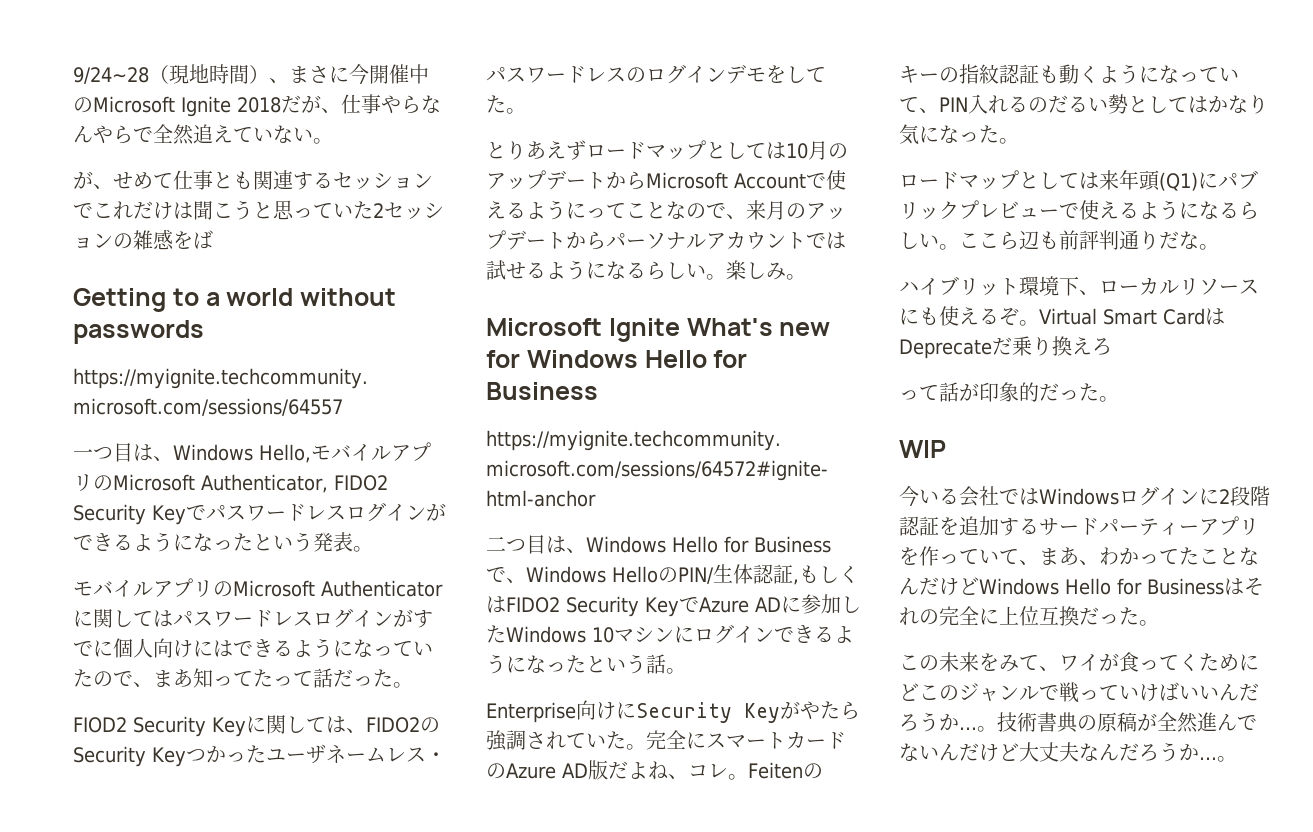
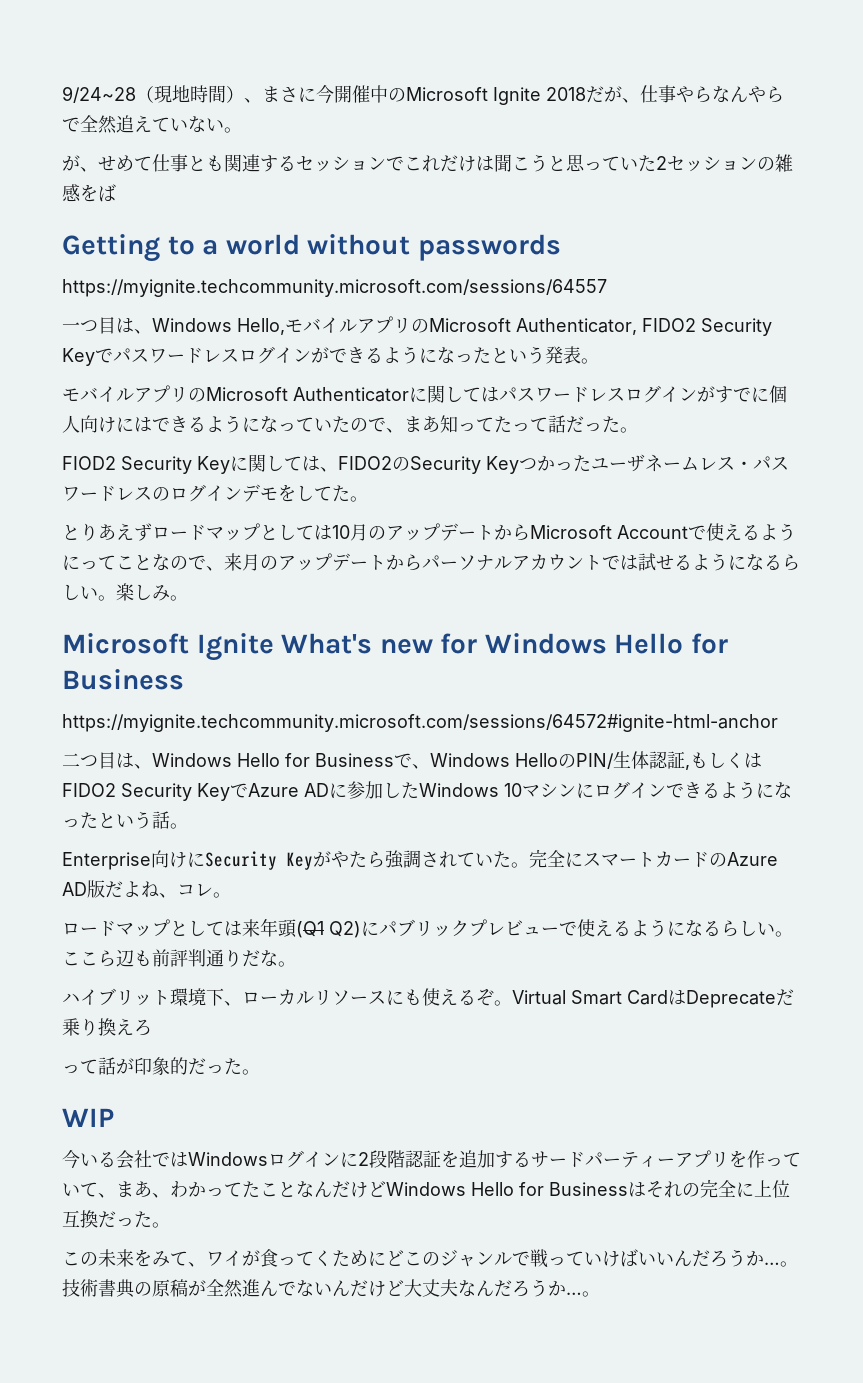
[748,762,823,779] [899,64,1239,84] [899,94,1268,114] [899,124,1019,145] Feitenのキーの指紋認証も動くようになっていて、PIN入れるのだるい勢としてはかなり気になった。 -> (231, 895) none
[1159,172,1198,191] (Q1) -> [296,921,361,938] (Q1 Q2)

